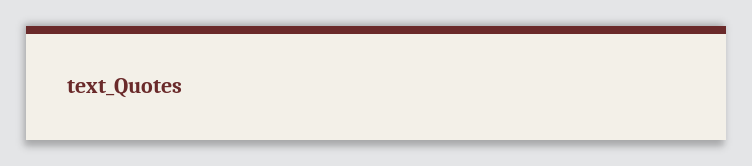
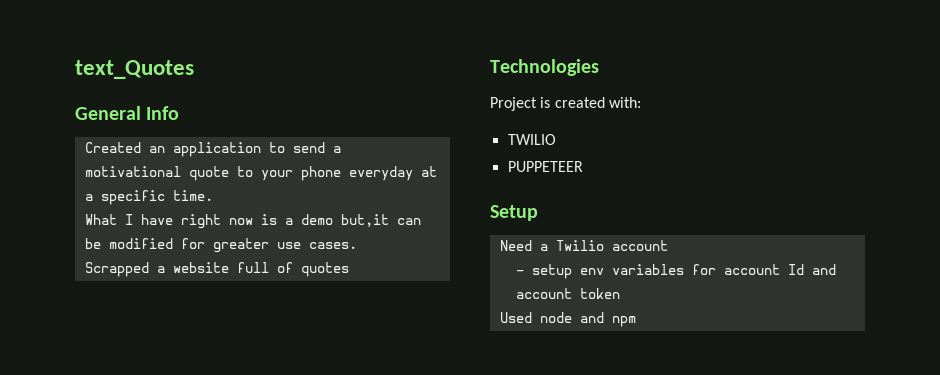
(182, 88) none -> [75,106,180,120] [84,142,341,157] [84,166,437,181] [84,190,213,205] [84,214,421,229] [84,238,357,253] [84,262,349,277] [490,59,599,76] [490,97,641,111] [507,134,556,145] [507,161,583,172] [490,205,538,221] [499,240,668,251] [515,264,836,279] [515,288,620,299] [499,312,636,327] // General Info // Created an application to send a motivational quote to your phone everyday at a specific time. // What I have right now is a demo but,it can be modified for greater use cases. // Scrapped a website full of quotes // Technologies // Project is created with: // TWILIO // PUPPETEER // Setup // Need a Twilio account // - setup env variables for account Id and account token // Used node and npm

